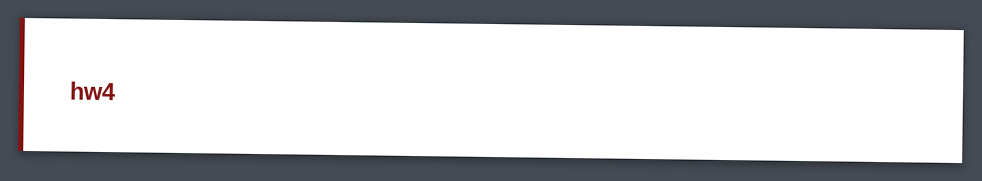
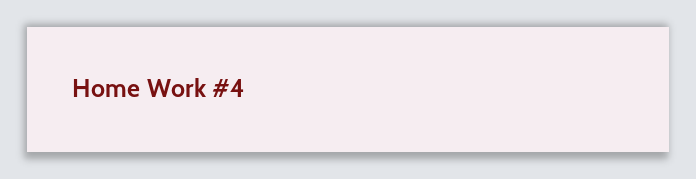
[69,81,116,101] hw4 -> [72,78,246,97] Home Work #4

